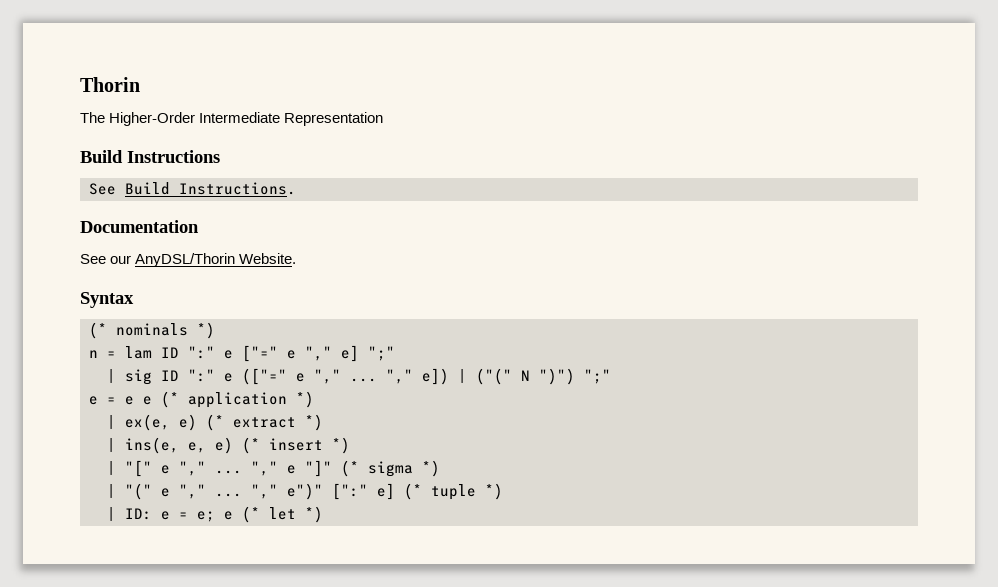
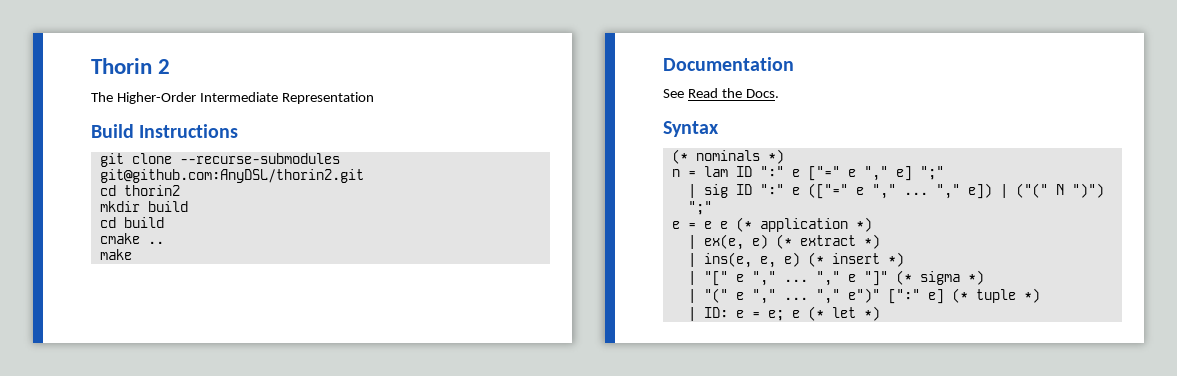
(140, 84) none -> [158,59,171,74] 2
[89,182,296,195] See Build Instructions. -> [99,153,340,167] [99,169,364,183] [99,185,180,196] [99,201,188,212] [99,217,164,228] [99,233,164,244] [99,249,132,260] git clone --recurse-submodules git@github.com:AnyDSL/thorin2.git // cd thorin2 // mkdir build // cd build // cmake .. // make
[110,253,297,267] our AnyDSL/Thorin Website. -> [687,88,779,98] Read the Docs.

